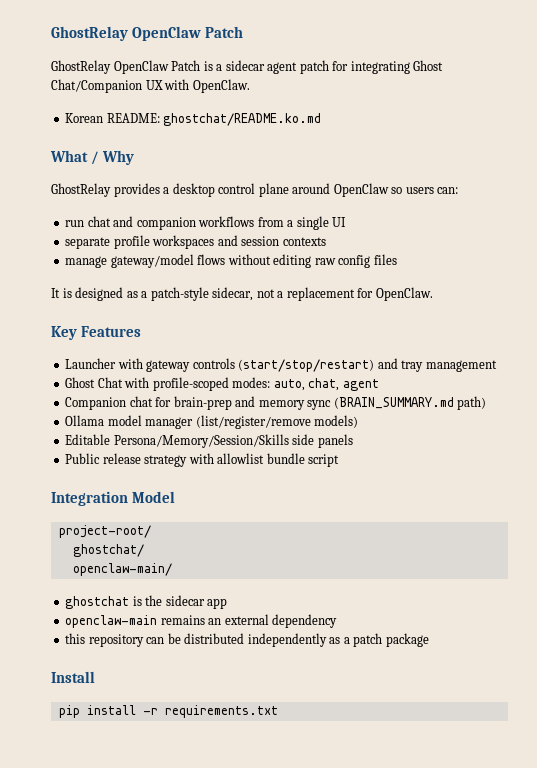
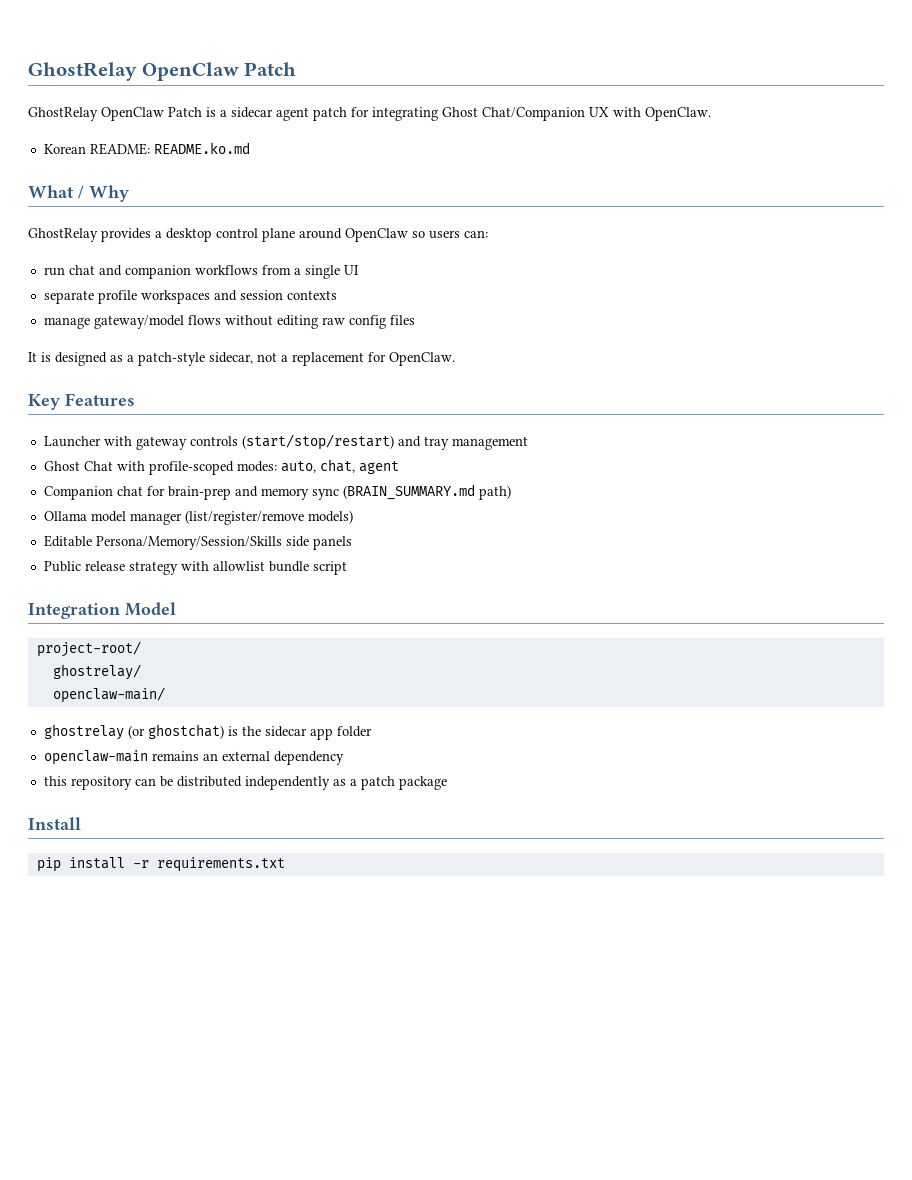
[163,113,322,126] ghostchat/README.ko.md -> [153,142,250,154] README.ko.md
[72,544,144,557] ghostchat/ -> [52,664,141,680] ghostrelay/
[65,596,130,609] ghostchat -> [43,724,224,740] ghostrelay (or ghostchat)
(228, 603) none -> [336,726,372,737] folder

